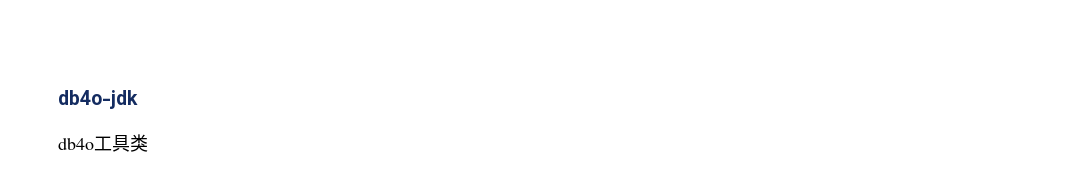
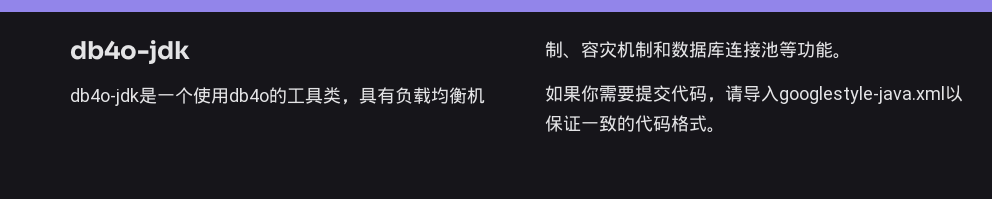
[58,134,148,152] db4o工具类 -> [70,87,485,106] [545,41,851,59] [545,85,963,104] [545,115,725,133] db4o-jdk是一个使用db4o的工具类，具有负载均衡机制、容灾机制和数据库连接池等功能。 // 如果你需要提交代码，请导入googlestyle-java.xml以保证一致的代码格式。

